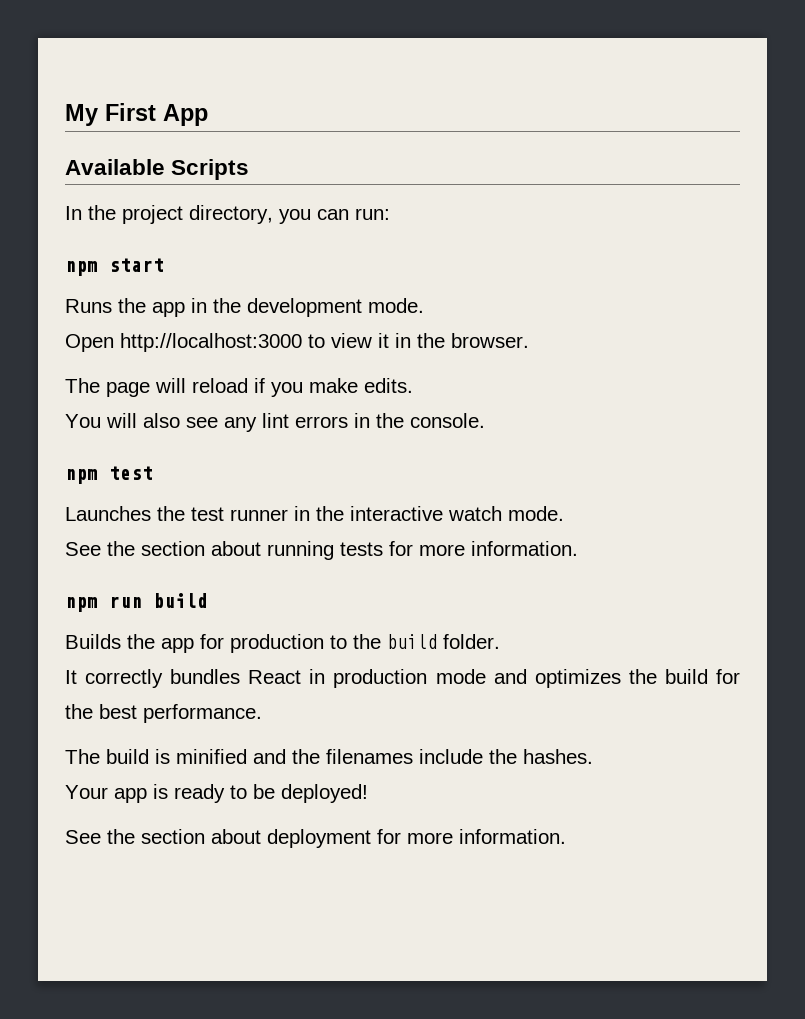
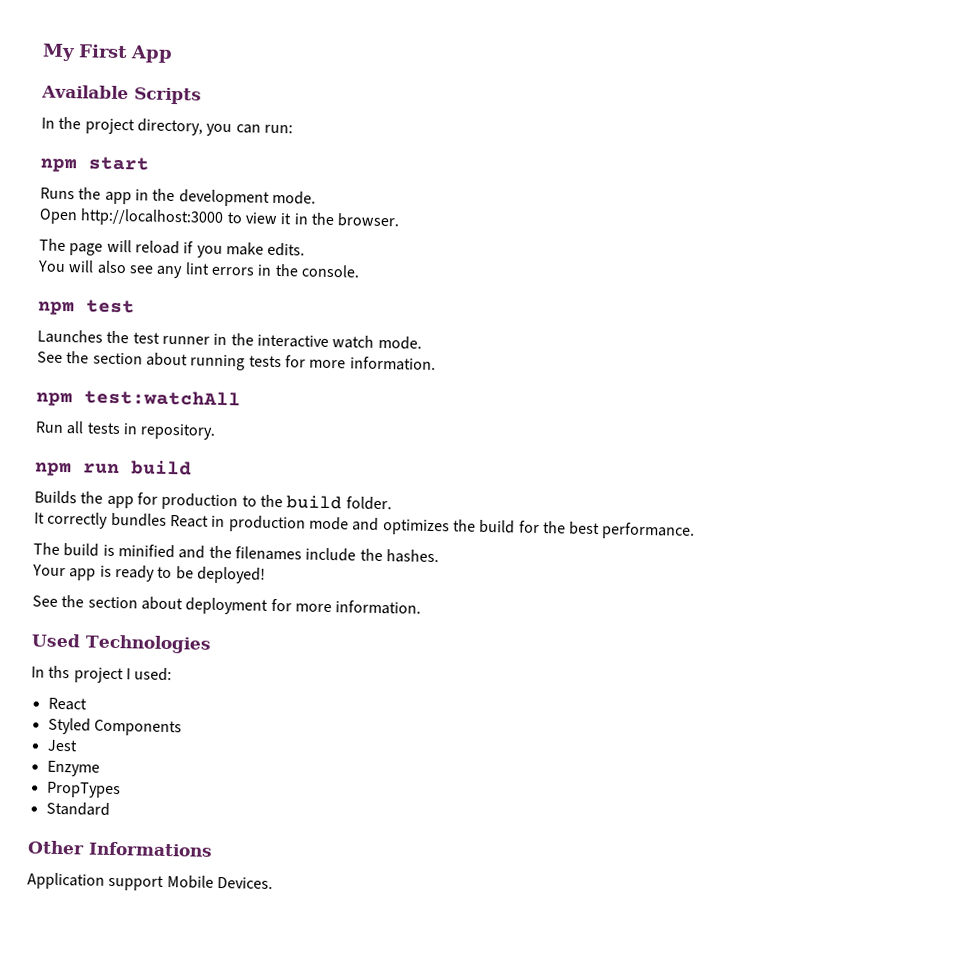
(578, 548) none -> [36,389,241,407] [35,421,217,440] // npm test:watchAll // Run all tests in repository.
(566, 836) none -> [31,633,212,654] [31,665,173,684] [47,697,87,711] [47,717,182,737] [46,739,78,752] [46,760,100,777] [45,781,121,799] [45,801,110,816] [27,840,213,857] [27,872,273,891] // Used Technologies // In ths project I used: // React // Styled Components // Jest // Enzyme // PropTypes // Standard // Other Informations // Application support Mobile Devices.

